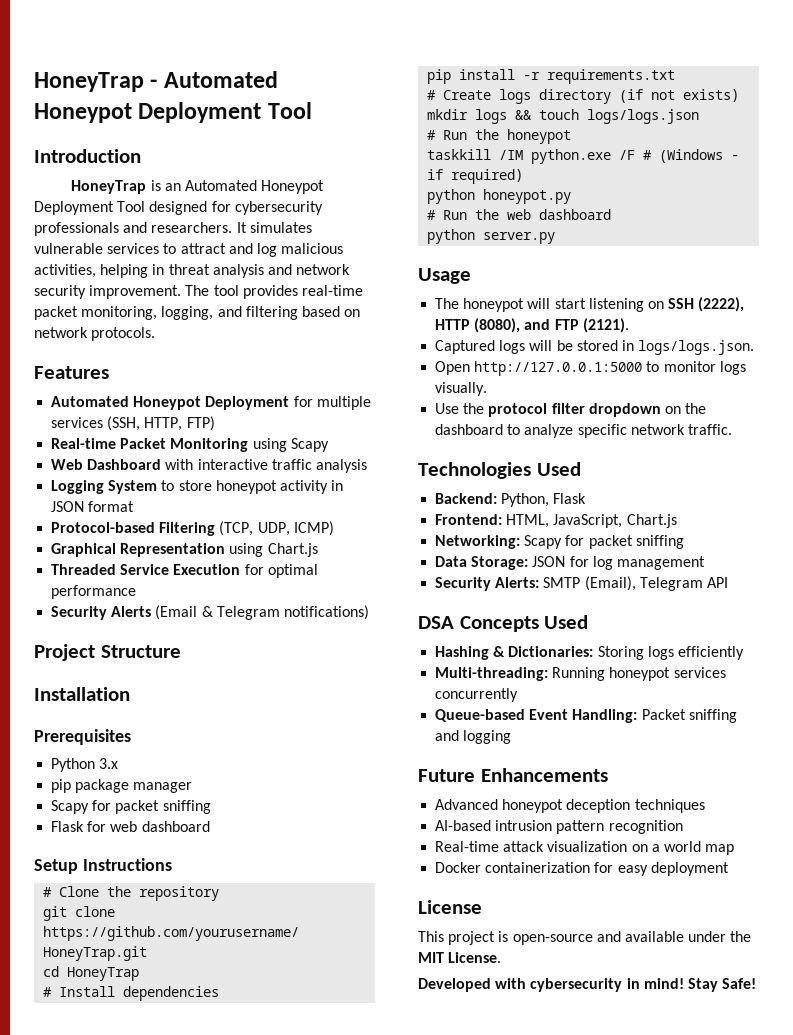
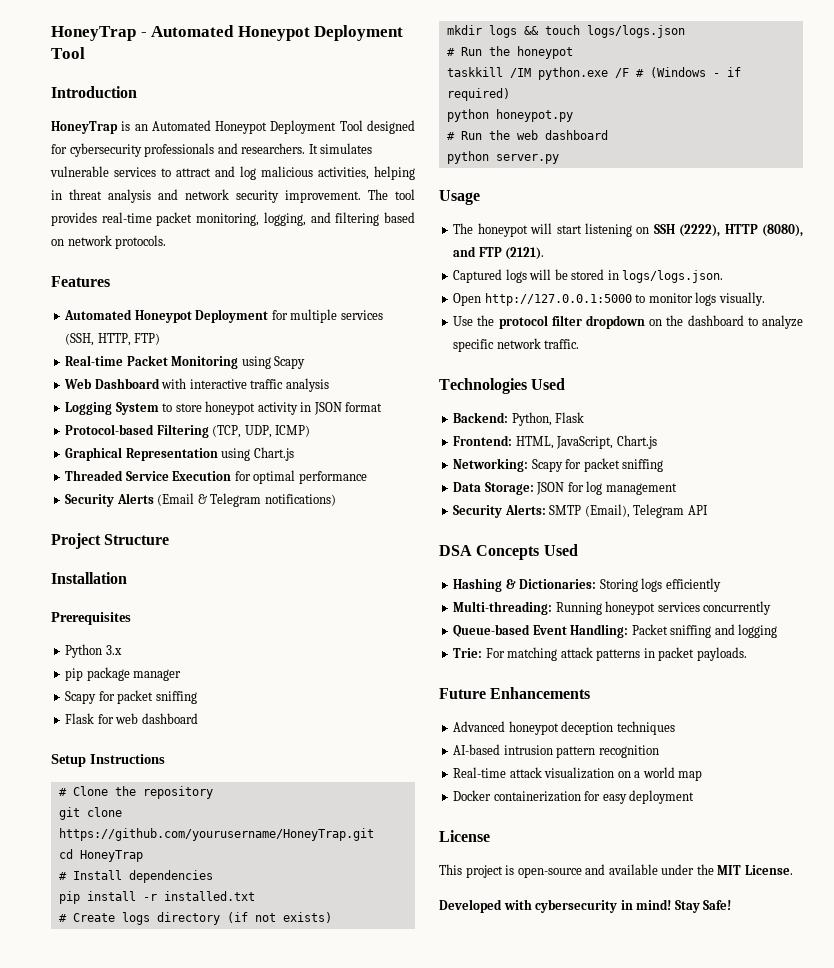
[547,69,676,84] requirements.txt -> [163,891,255,901] installed.txt
(512, 737) none -> [453,647,747,661] // Trie: For matching attack patterns in packet payloads.

